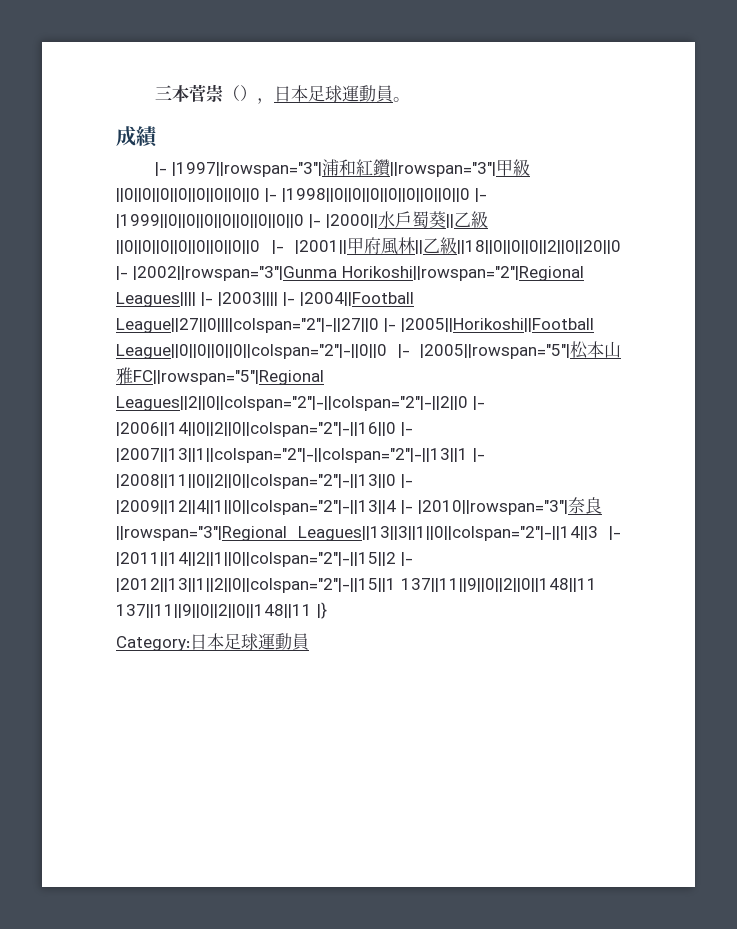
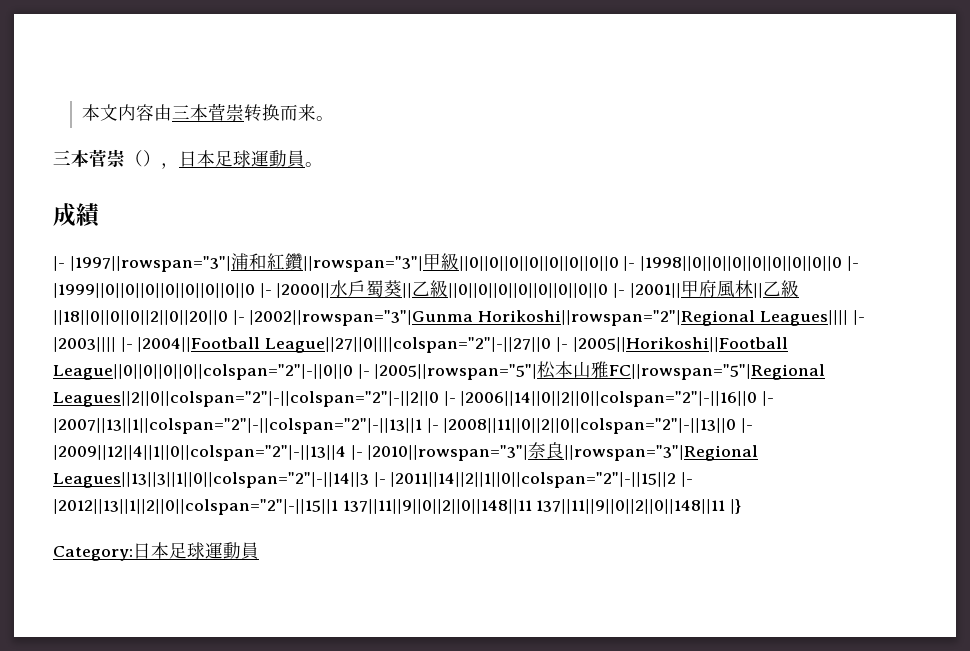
(155, 92) none -> [81,103,334,122] 本文内容由三本菅崇转换而来。 //

